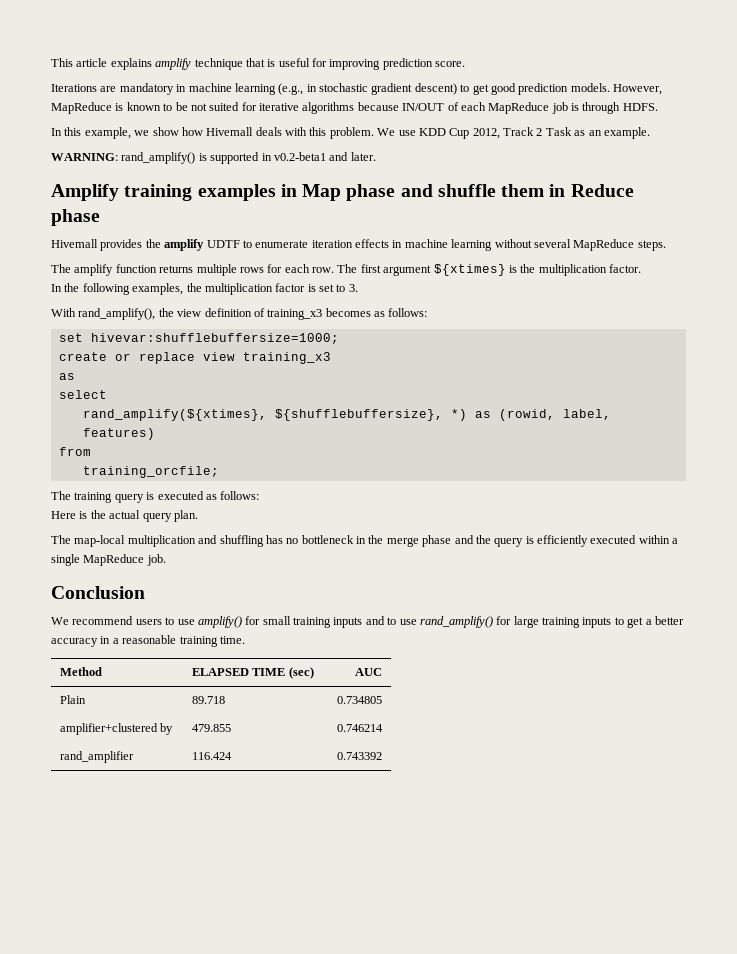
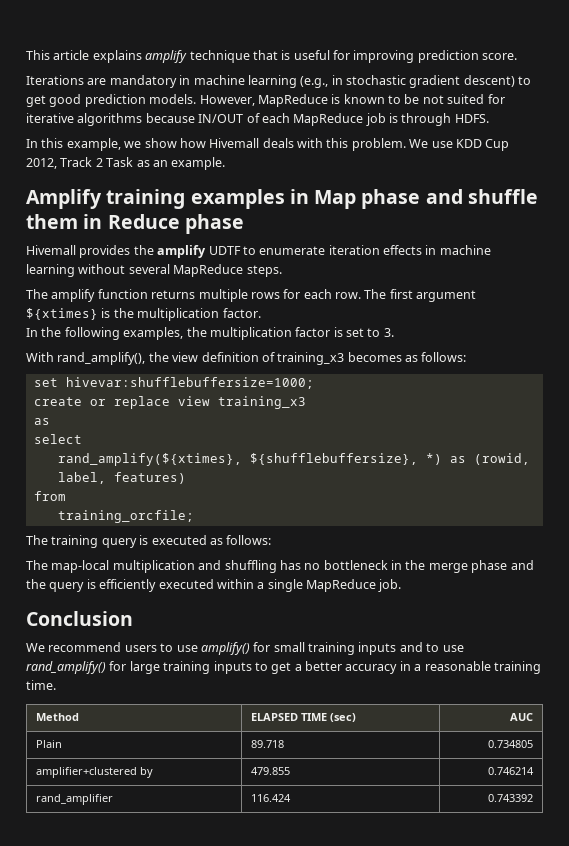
[51,152,376,164] // WARNING: rand_amplify() is supported in v0.2-beta1 and later. -> (226, 163) none
[51,510,198,522] // Here is the actual query plan. -> (272, 540) none

